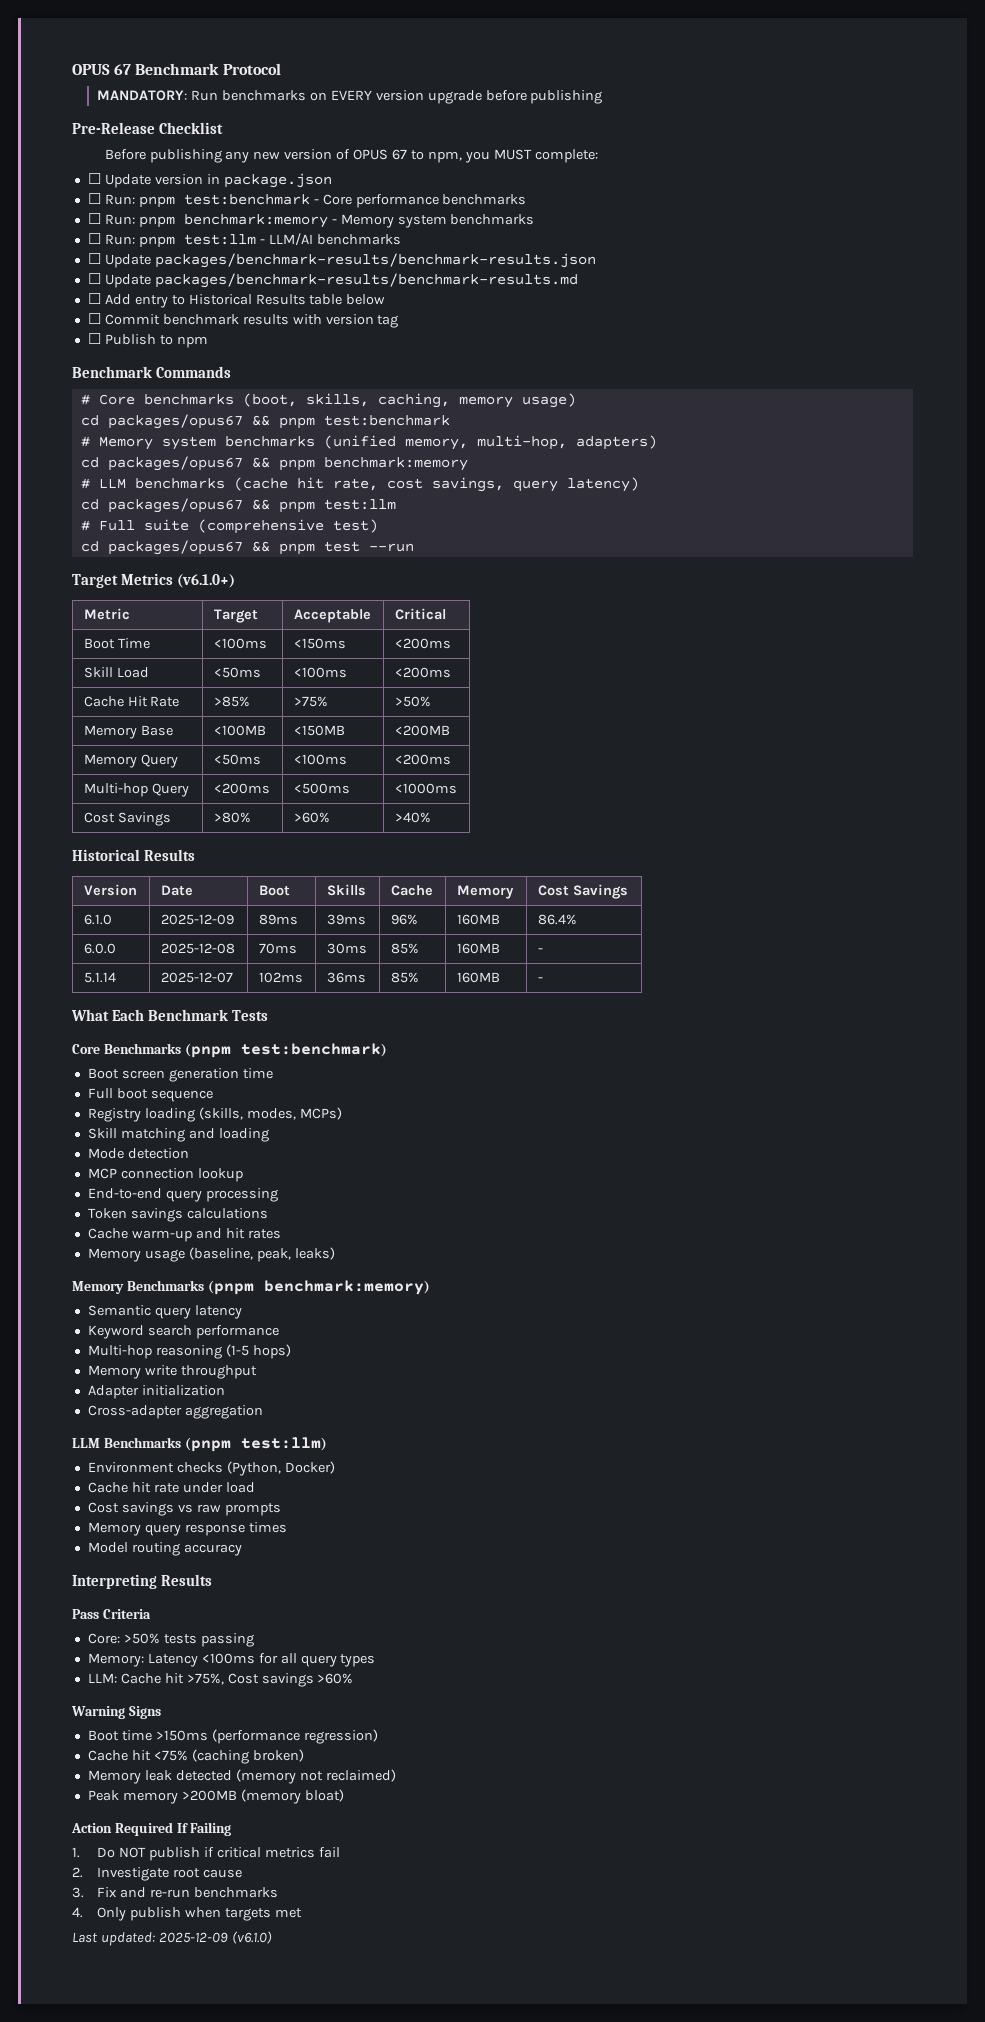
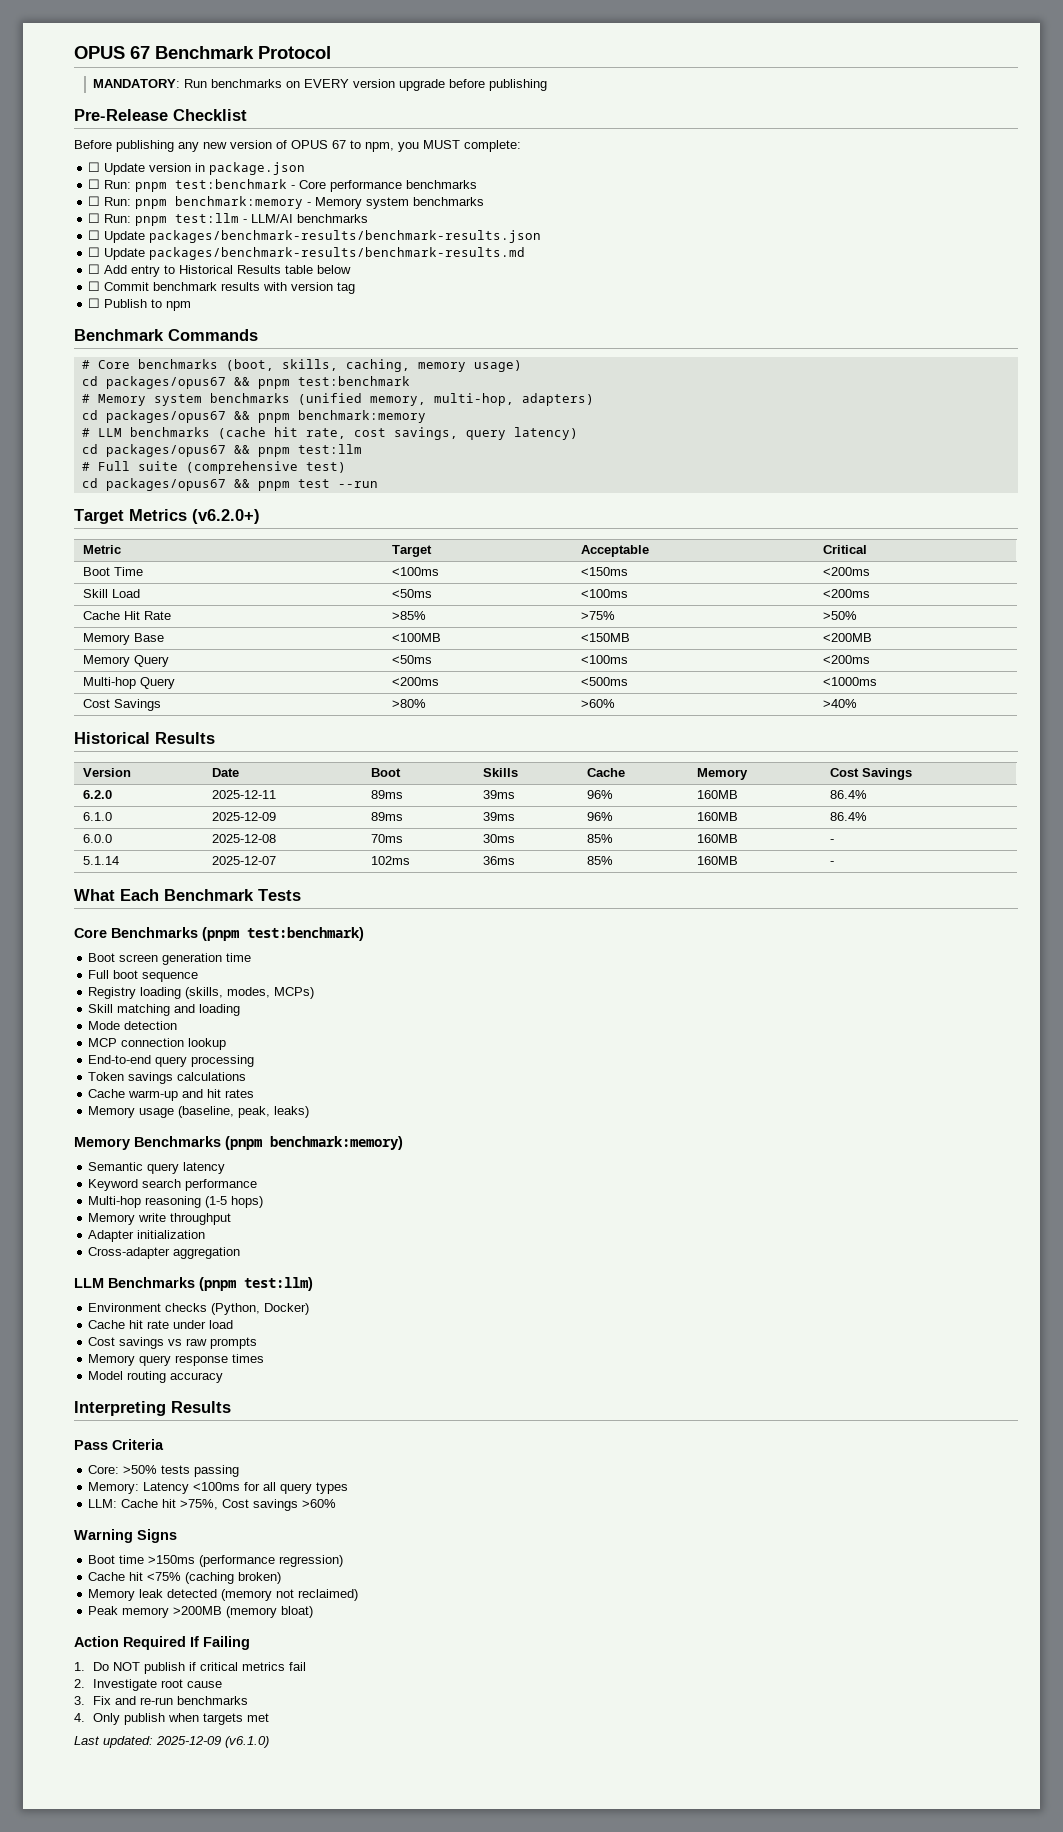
[177,574,236,588] (v6.1.0+) -> [192,509,260,524] (v6.2.0+)
(628, 891) none -> [83,790,113,799] [212,790,277,799] [371,790,404,799] [483,790,516,799] [587,790,614,799] [697,790,739,799] [830,790,868,799] // 6.2.0 | 2025-12-11 | 89ms | 39ms | 96% | 160MB | 86.4%

